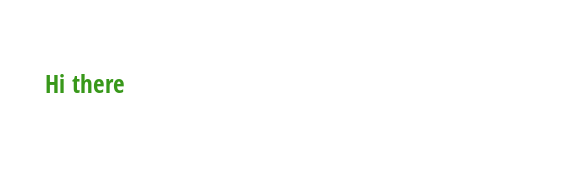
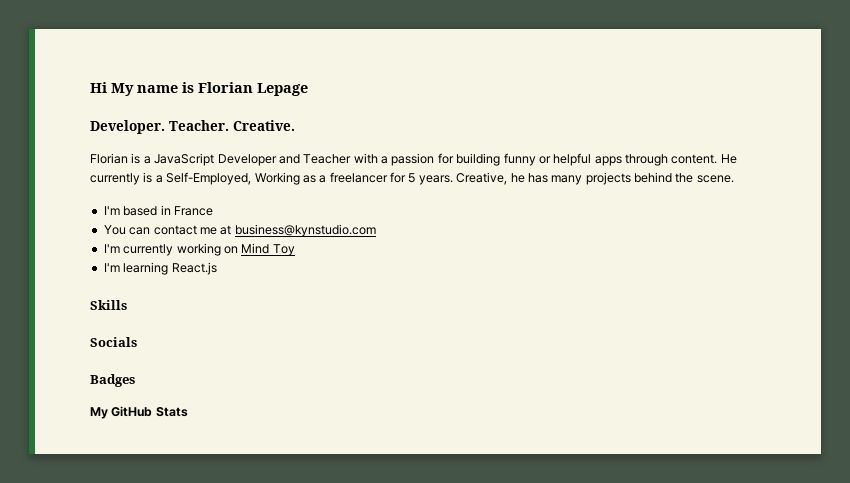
[71,74,125,93] there -> [111,82,308,96] [90,120,295,134] [90,153,737,166] [90,172,734,185] [103,205,213,216] [103,224,376,237] [103,243,295,256] [103,262,217,275] [90,300,127,310] [90,337,137,347] [90,374,135,387] [90,406,188,419] My name is Florian Lepage // Developer. Teacher. Creative. // Florian is a JavaScript Developer and Teacher with a passion for building funny or helpful apps through content. He currently is a Self-Employed, Working as a freelancer for 5 years. Creative, he has many projects behind the scene. // I'm based in France // You can contact me at business@kynstudio.com // I'm currently working on Mind Toy // I'm learning React.js // Skills // Socials // Badges // My GitHub Stats

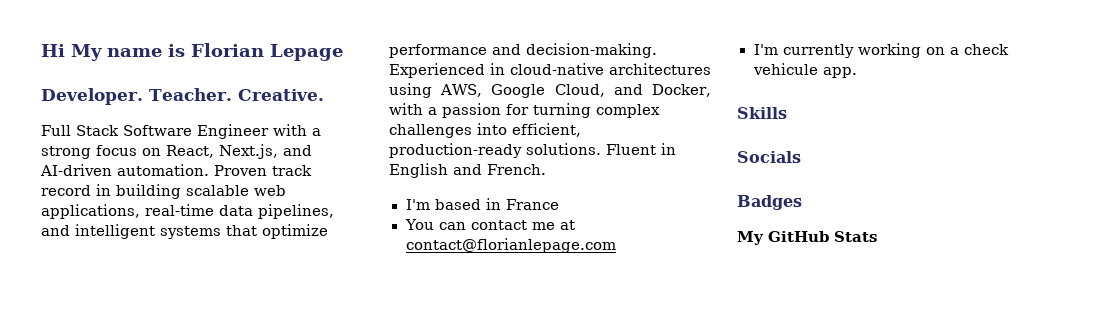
[90,153,737,166] [90,172,734,185] Florian is a JavaScript Developer and Teacher with a passion for building funny or helpful apps through content. He currently is a Self-Employed, Working as a freelancer for 5 years. Creative, he has many projects behind the scene. -> [41,124,321,139] [41,144,312,159] [40,164,312,176] [41,184,286,199] [41,204,334,219] [41,224,328,239] [389,43,657,58] [389,63,711,78] [389,83,712,98] [389,103,660,118] [389,123,581,138] [389,143,676,158] [389,163,546,178] Full Stack Software Engineer with a strong focus on React, Next.js, and AI-driven automation. Proven track record in building scalable web applications, real-time data pipelines, and intelligent systems that optimize performance and decision-making. Experienced in cloud-native architectures using AWS, Google Cloud, and Docker, with a passion for turning complex challenges into efficient, production-ready solutions. Fluent in English and French.
[234,224,376,237] business@kynstudio.com -> [405,238,616,253] contact@florianlepage.com
[241,243,295,256] [103,262,217,275] Mind Toy // I'm learning React.js -> [949,44,1009,55] [752,63,857,78] a check vehicule app.

